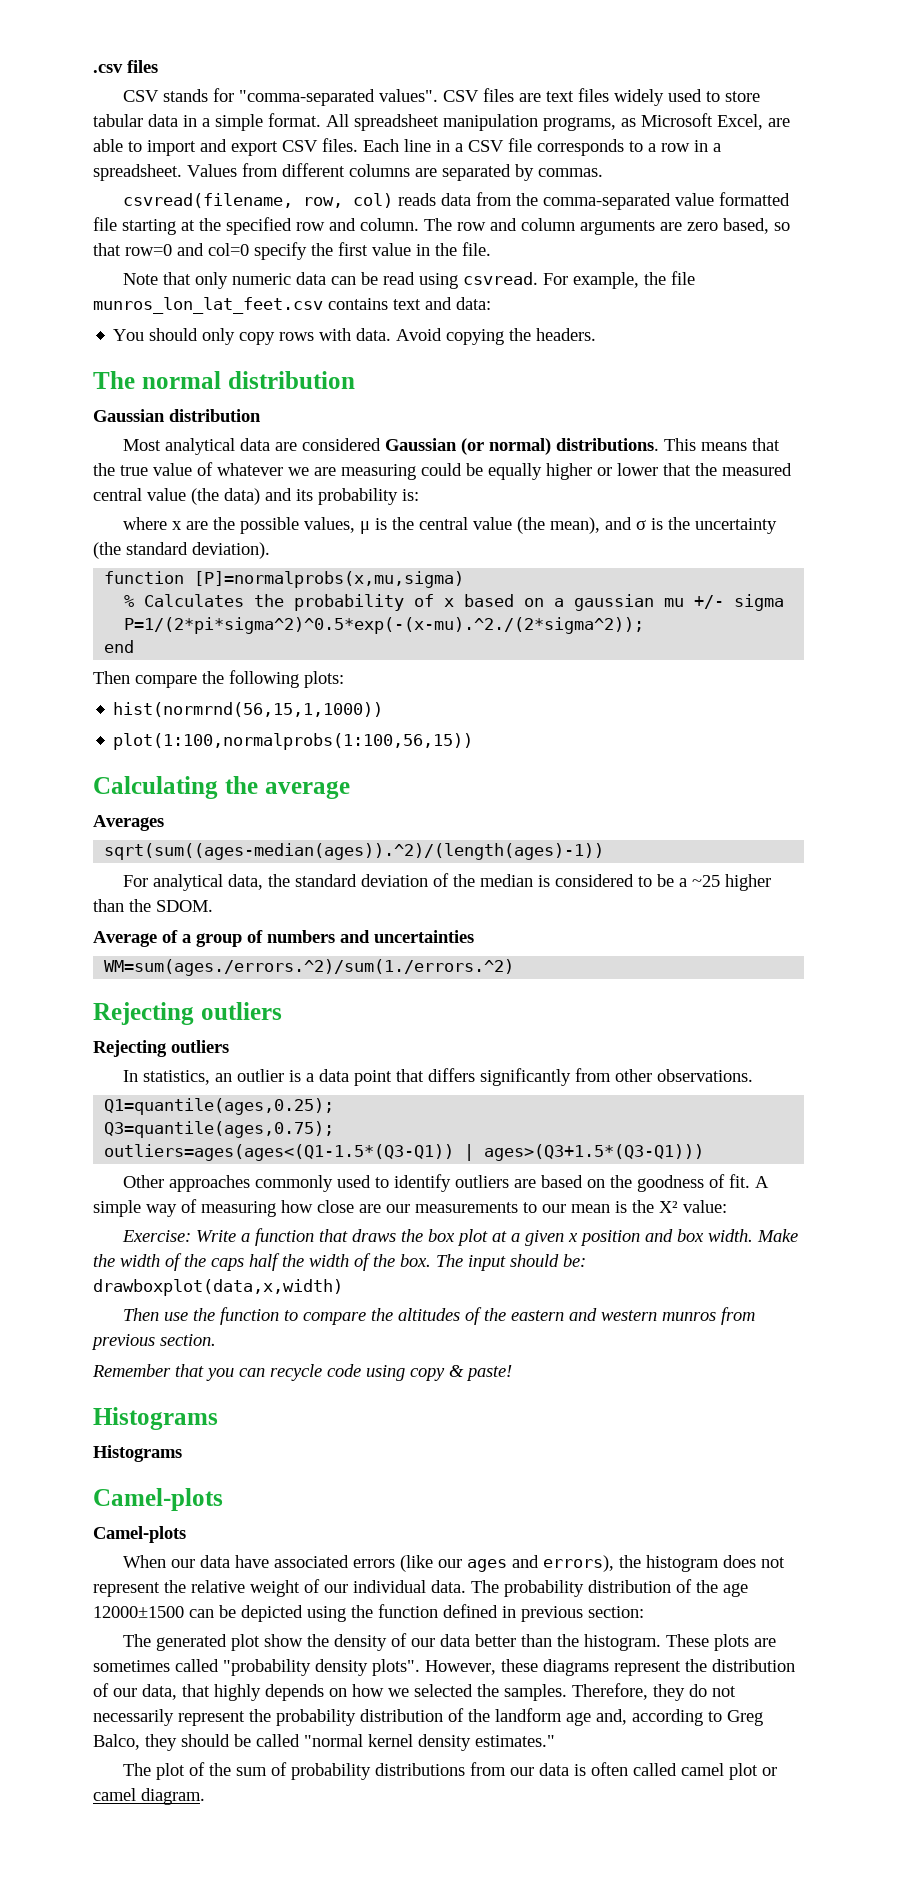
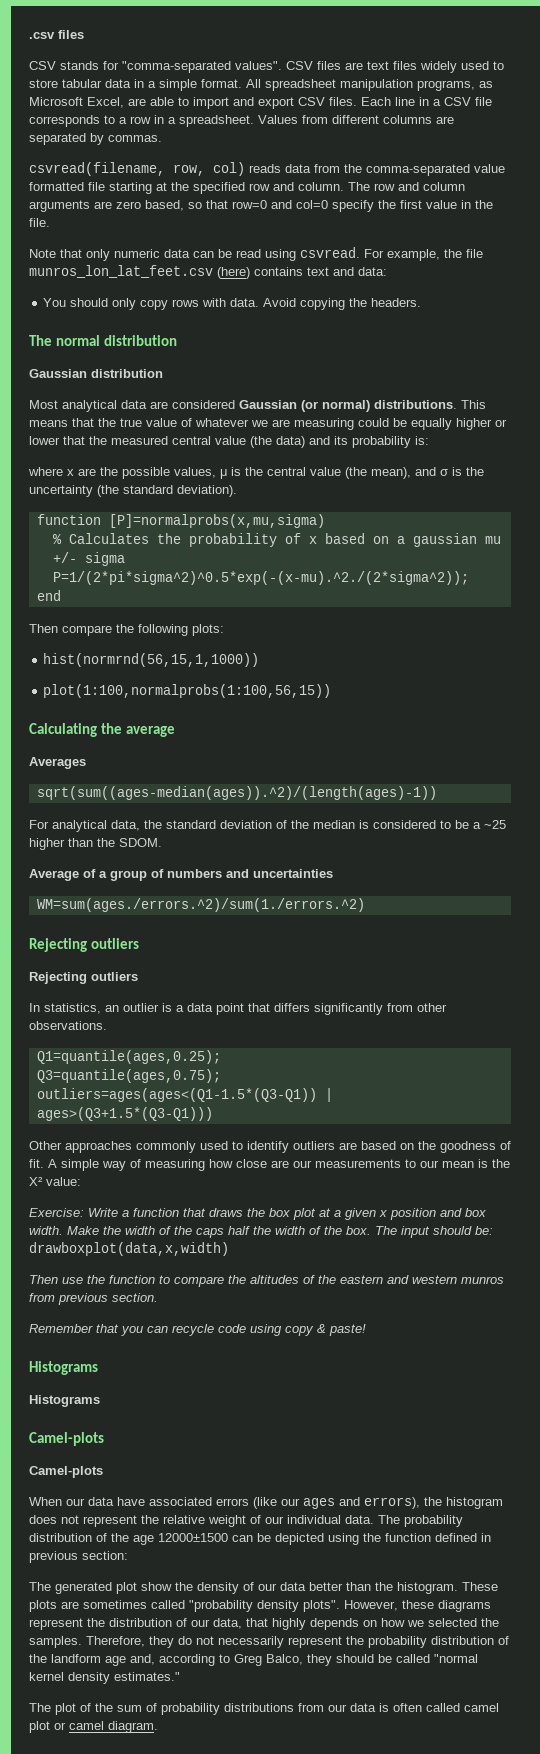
(323, 305) none -> [217,267,250,279] (here)

